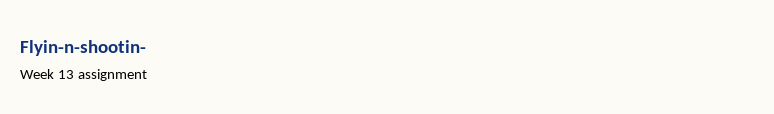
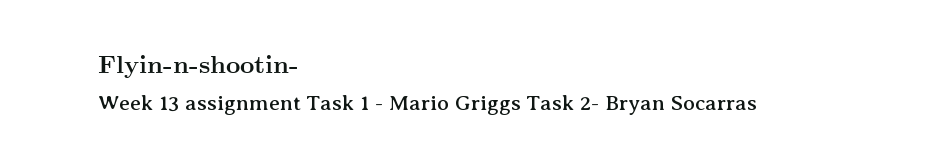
(147, 75) none -> [306,95,757,115] Task 1 - Mario Griggs Task 2- Bryan Socarras

